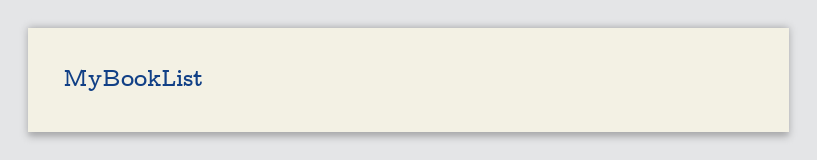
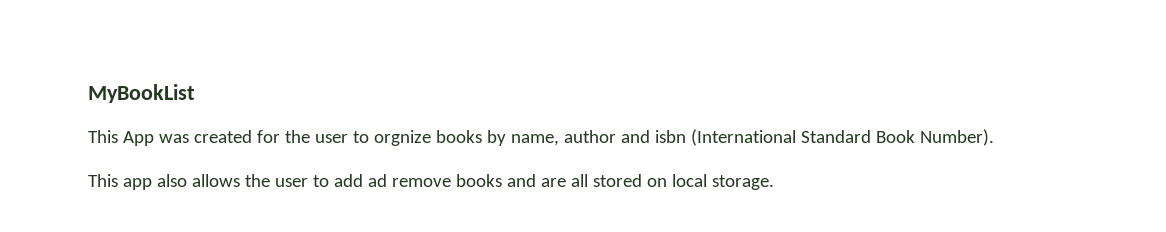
(203, 80) none -> [88,129,994,146] [88,174,774,190] // This App was created for the user to orgnize books by name, author and isbn (International Standard Book Number). // This app also allows the user to add ad remove books and are all stored on local storage.

